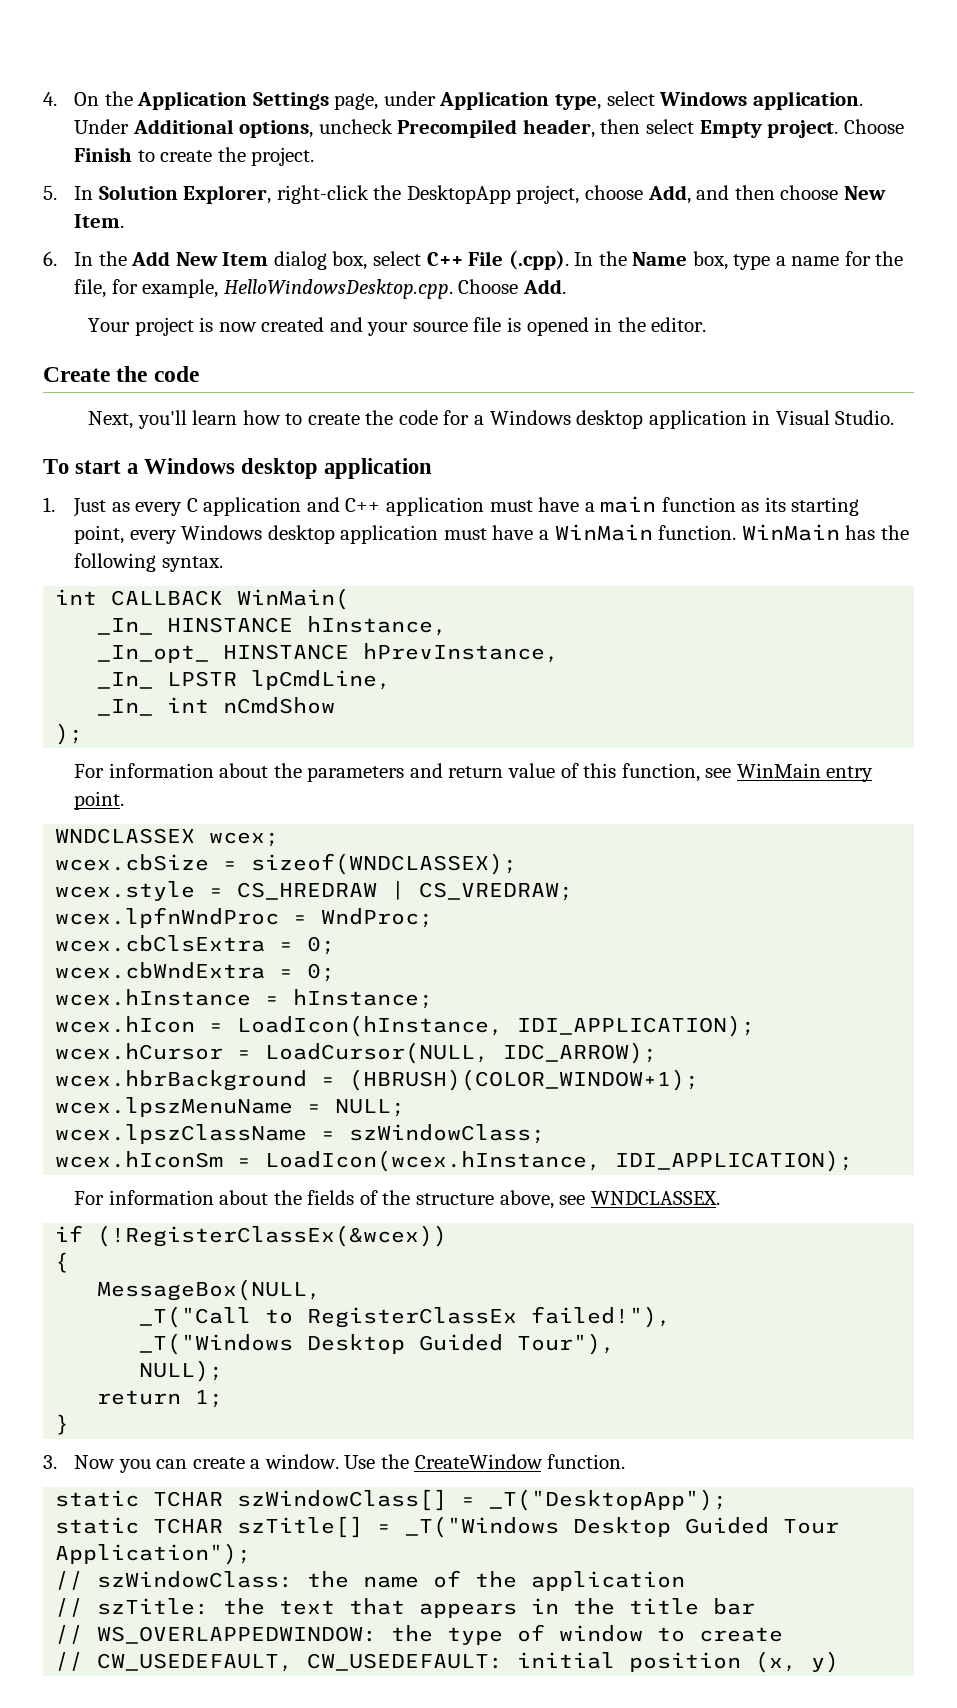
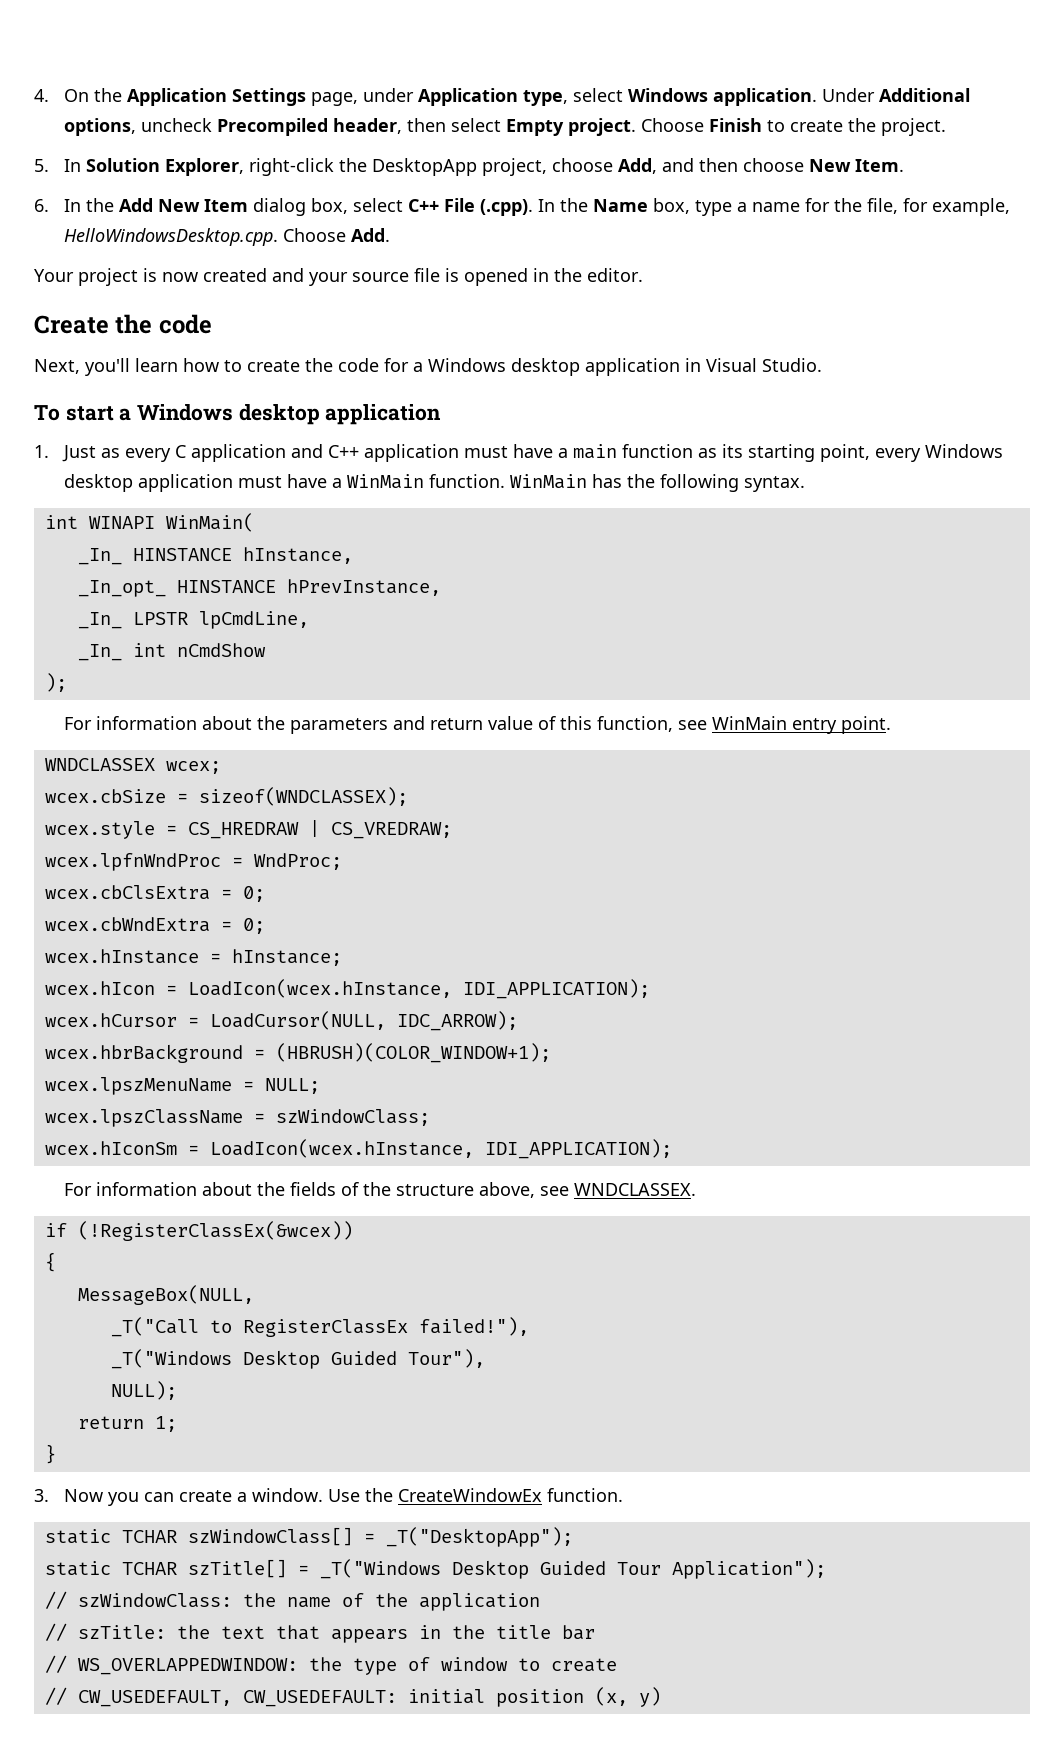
[111,590,224,606] CALLBACK -> [88,516,155,529] WINAPI
[237,1015,504,1037] LoadIcon(hInstance, -> [187,979,452,998] LoadIcon(wcex.hInstance,
[414,1454,543,1469] CreateWindow -> [398,1488,543,1502] CreateWindowEx

